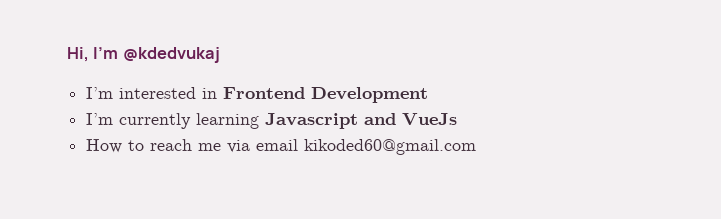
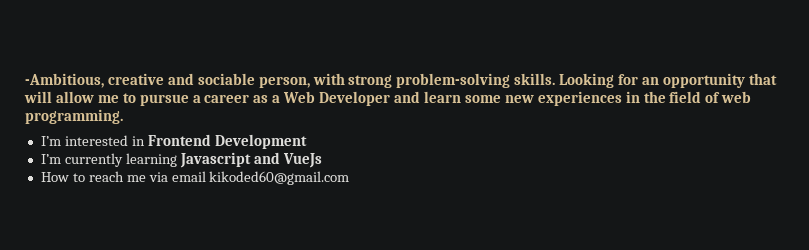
[67,47,220,63] Hi, I’m @kdedvukaj -> [25,73,777,88] [24,91,752,106] [25,109,123,124] -Ambitious, creative and sociable person, with strong problem-solving skills. Looking for an opportunity that will allow me to pursue a career as a Web Developer and learn some new experiences in the field of web programming.

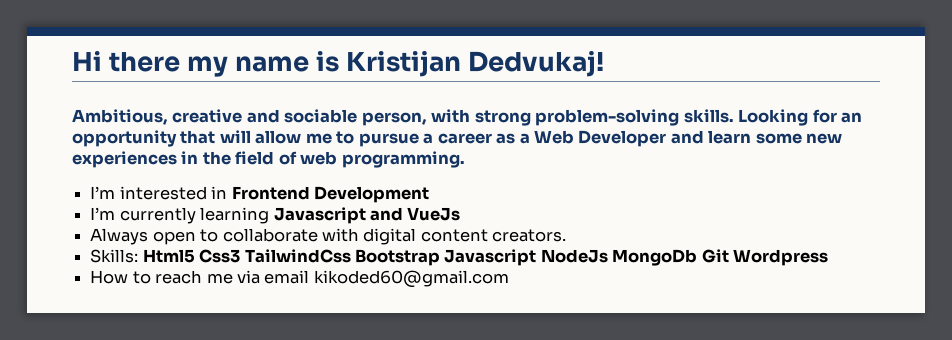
[25,73,104,88] -Ambitious, -> [72,50,605,77] [72,109,168,125] Hi there my name is Kristijan Dedvukaj! // Ambitious,
(322, 160) none -> [90,228,567,245] [90,249,829,266] // Always open to collaborate with digital content creators. // Skills: Html5 Css3 TailwindCss Bootstrap Javascript NodeJs MongoDb Git Wordpress

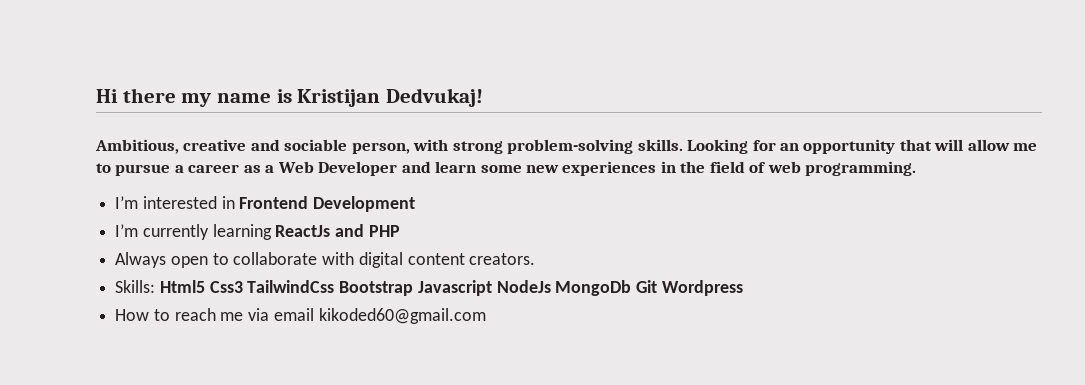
[273,207,461,224] Javascript and VueJs -> [275,224,400,237] ReactJs and PHP

